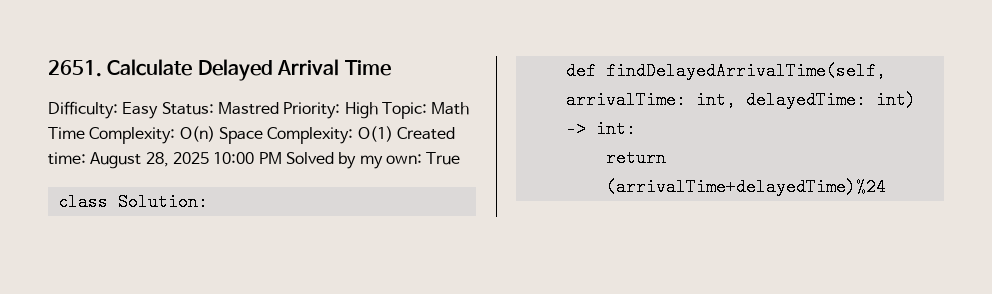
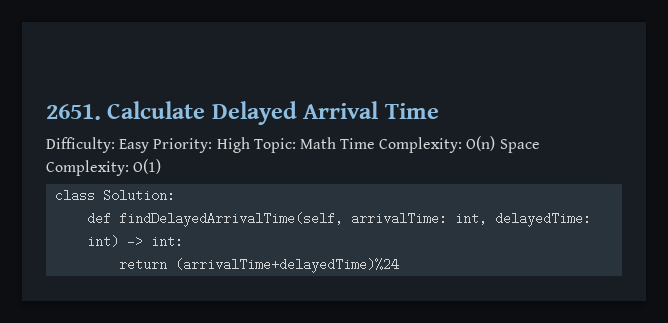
[161,102,279,115] Status: Mastred -> (150, 146) none
[396,127,455,140] [48,152,461,169] Created time: August 28, 2025 10:00 PM Solved by my own: True -> (162, 166) none

